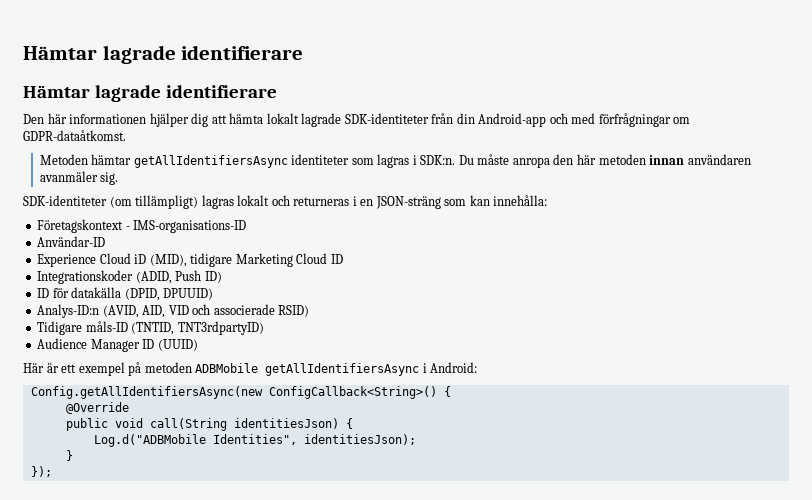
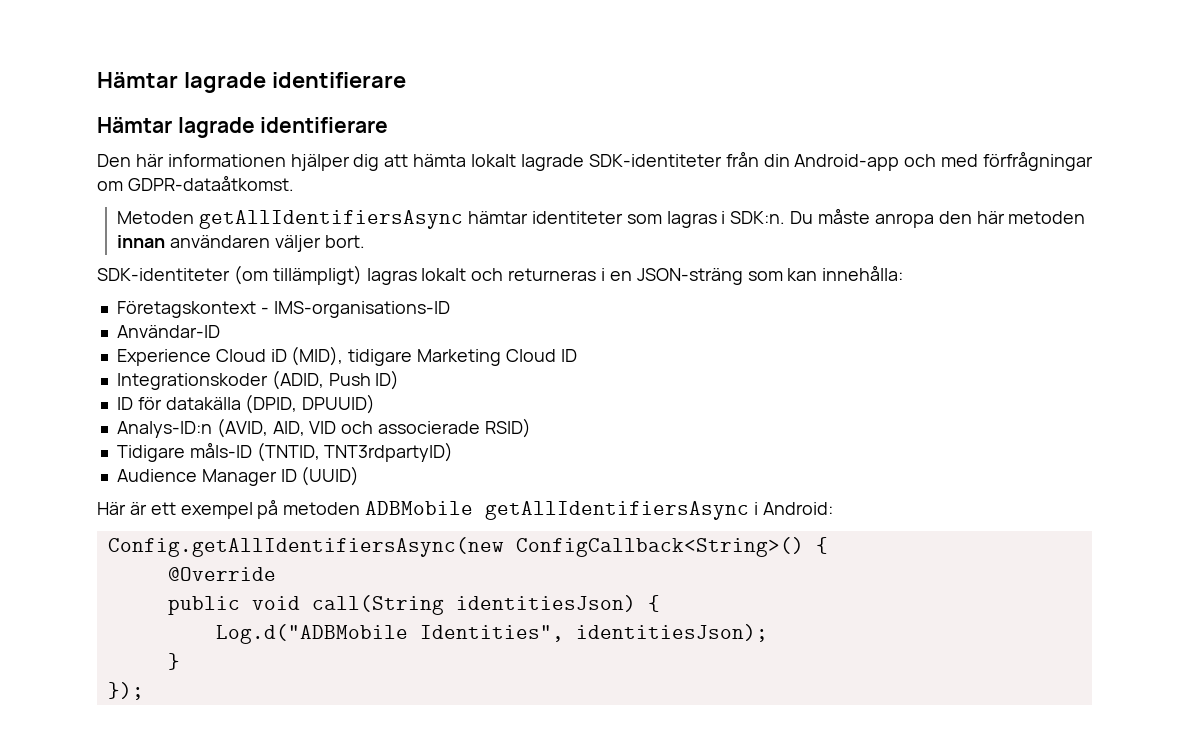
[91,154,288,168] hämtar getAllIdentifiersAsync -> [199,210,529,229] getAllIdentifiersAsync hämtar
[39,171,119,185] avanmäler sig. -> [275,235,365,252] väljer bort.

